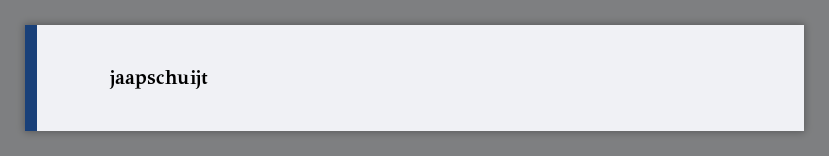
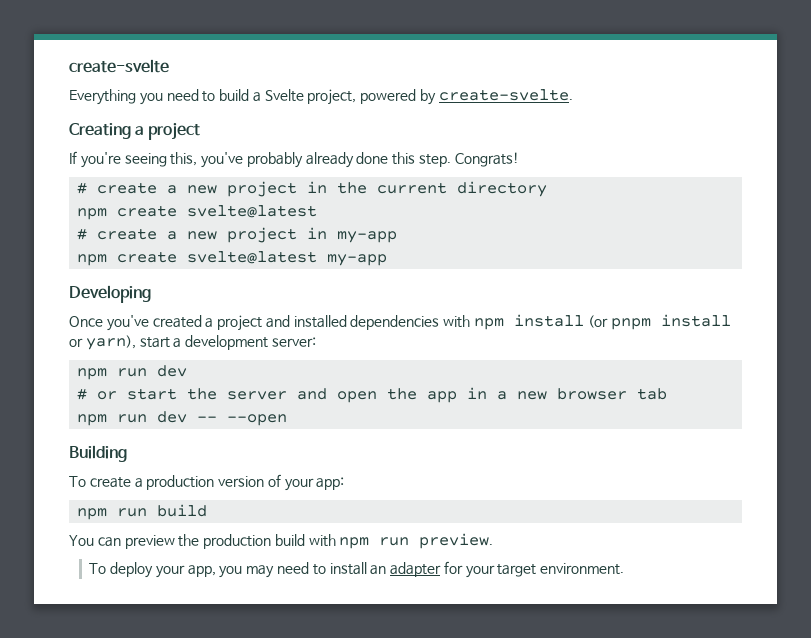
[109,70,208,89] jaapschuijt -> [69,59,169,73] [69,89,573,105] [69,122,201,140] [69,151,519,168] [77,181,548,197] [77,205,318,220] [77,227,398,243] [77,251,388,266] [69,285,151,303] [69,314,731,331] [69,335,316,350] [77,365,188,380] [77,387,668,403] [77,411,288,426] [69,445,127,462] [69,474,345,491] [77,504,208,520] [69,533,494,549] [89,561,625,578] create-svelte // Everything you need to build a Svelte project, powered by create-svelte. // Creating a project // If you're seeing this, you've probably already done this step. Congrats! // # create a new project in the current directory // npm create svelte@latest // # create a new project in my-app // npm create svelte@latest my-app // Developing // Once you've created a project and installed dependencies with npm install (or pnpm install or yarn), start a development server: // npm run dev // # or start the server and open the app in a new browser tab // npm run dev -- --open // Building // To create a production version of your app: // npm run build // You can preview the production build with npm run preview. // To deploy your app, you may need to install an adapter for your target environment.

